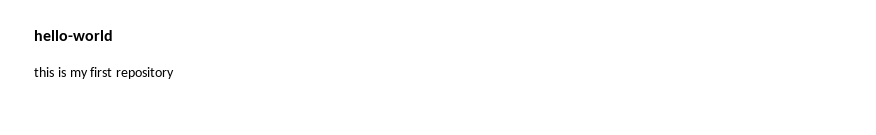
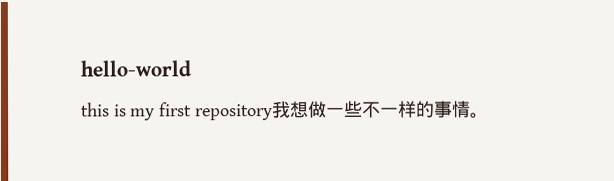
(175, 73) none -> [271,100,489,119] 我想做一些不一样的事情。

